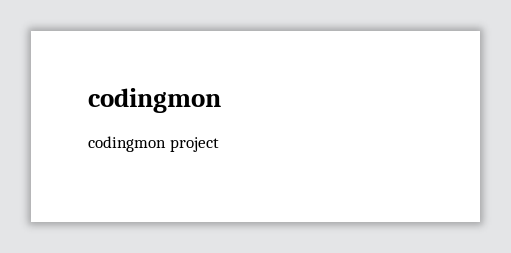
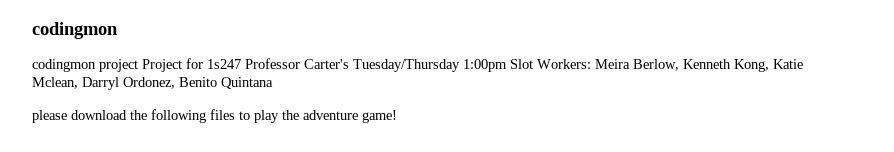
(219, 144) none -> [142,58,803,72] [32,77,273,90] [32,109,397,123] Project for 1s247 Professor Carter's Tuesday/Thursday 1:00pm Slot Workers: Meira Berlow, Kenneth Kong, Katie Mclean, Darryl Ordonez, Benito Quintana // please download the following files to play the adventure game!

